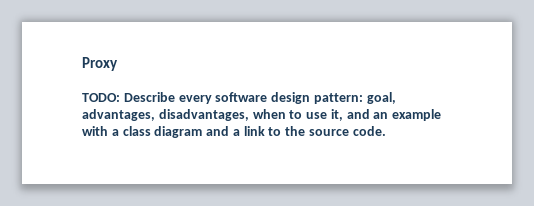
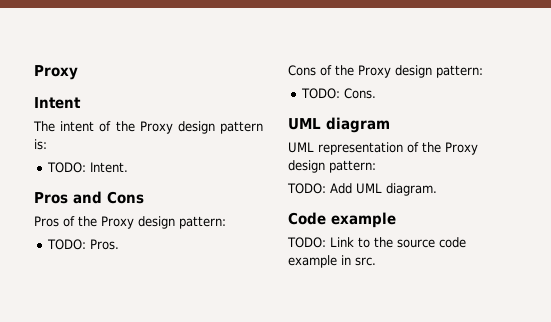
[82,92,396,104] [82,109,442,121] [82,126,386,138] TODO: Describe every software design pattern: goal, advantages, disadvantages, when to use it, and an example with a class diagram and a link to the source code. -> [34,97,81,109] [33,121,263,134] [34,139,47,150] [47,162,129,173] [34,191,144,204] [34,216,226,229] [47,239,120,250] [288,65,483,78] [301,88,377,99] [288,117,390,133] [288,142,478,155] [288,160,376,173] [287,183,437,196] [288,212,396,228] [287,237,466,248] [288,255,376,268] Intent // The intent of the Proxy design pattern is: // TODO: Intent. // Pros and Cons // Pros of the Proxy design pattern: // TODO: Pros. // Cons of the Proxy design pattern: // TODO: Cons. // UML diagram // UML representation of the Proxy design pattern: // TODO: Add UML diagram. // Code example // TODO: Link to the source code example in src.

